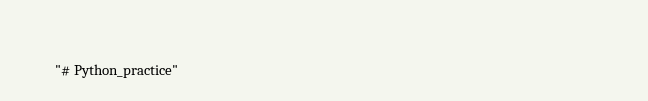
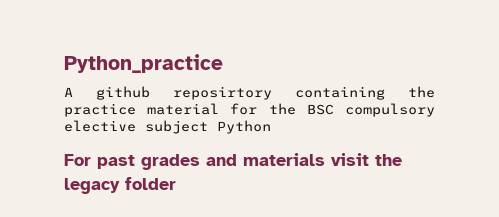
[55,64,178,78] "# Python_practice" -> [64,54,223,73] [64,86,435,100] [64,103,435,117] [64,120,271,134] [64,153,402,170] [64,177,176,194] Python_practice // A github reposirtory containing the practice material for the BSC compulsory elective subject Python // For past grades and materials visit the legacy folder

